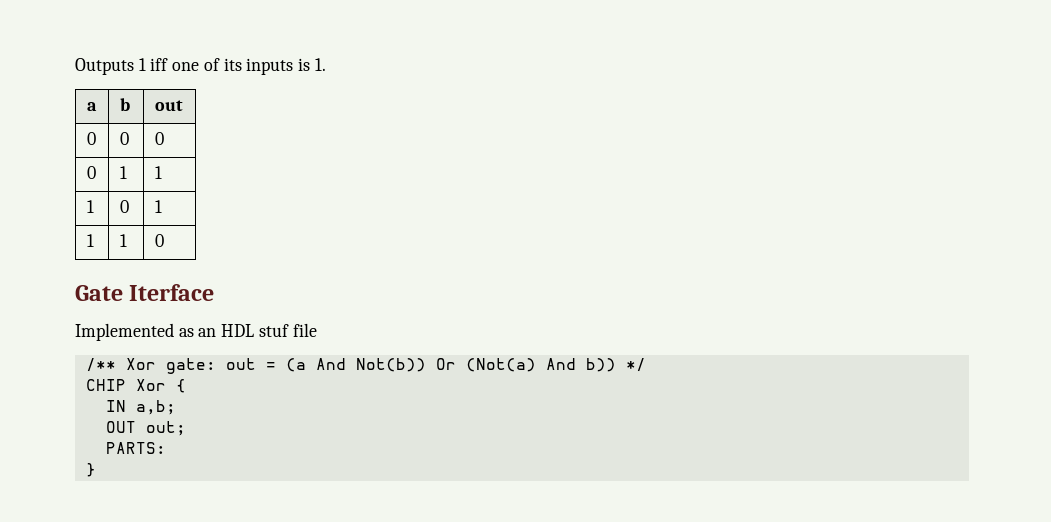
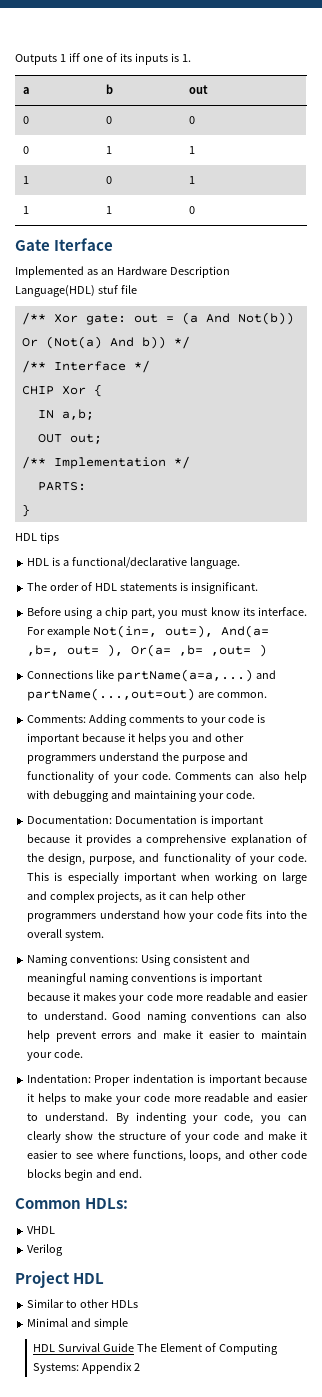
[221,324,255,337] HDL -> [116,266,230,278] [15,285,95,297] Hardware Description Language(HDL)
(646, 365) none -> [21,360,150,373] // /** Interface */
(186, 428) none -> [21,456,190,469] // /** Implementation */
(96, 470) none -> [15,532,59,544] [27,557,240,569] [27,582,258,594] [27,607,307,619] [27,625,270,638] [27,644,268,657] [27,669,277,682] [27,688,268,701] [27,714,265,726] [27,733,244,745] [27,752,248,764] [27,771,307,783] [27,790,255,802] [27,815,264,827] [27,834,307,846] [27,853,307,865] [27,872,307,884] [27,891,246,903] [27,910,307,922] [27,929,105,941] [27,954,250,966] [27,973,262,985] [27,992,309,1004] [27,1011,307,1023] [27,1030,308,1042] [27,1049,84,1061] [27,1074,307,1086] [27,1093,308,1105] [27,1112,307,1124] [27,1131,307,1143] [27,1150,308,1162] [27,1169,143,1181] [15,1198,129,1209] [27,1226,56,1234] [27,1244,64,1256] [15,1271,105,1288] [27,1299,139,1308] [27,1318,129,1330] [33,1343,278,1355] [33,1362,141,1374] // HDL tips // HDL is a functional/declarative language. // The order of HDL statements is insignificant. // Before using a chip part, you must know its interface. For example Not(in=, out=), And(a= ,b=, out= ), Or(a= ,b= ,out= ) // Connections like partName(a=a,...) and partName(...,out=out) are common. // Comments: Adding comments to your code is important because it helps you and other programmers understand the purpose and functionality of your code. Comments can also help with debugging and maintaining your code. // Documentation: Documentation is important because it provides a comprehensive explanation of the design, purpose, and functionality of your code. This is especially important when working on large and complex projects, as it can help other programmers understand how your code fits into the overall system. // Naming conventions: Using consistent and meaningful naming conventions is important because it makes your code more readable and easier to understand. Good naming conventions can also help prevent errors and make it easier to maintain your code. // Indentation: Proper indentation is important because it helps to make your code more readable and easier to understand. By indenting your code, you can clearly show the structure of your code and make it easier to see where functions, loops, and other code blocks begin and end. // Common HDLs: // VHDL // Verilog // Project HDL // Similar to other HDLs // Minimal and simple // HDL Survival Guide The Element of Computing Systems: Appendix 2

